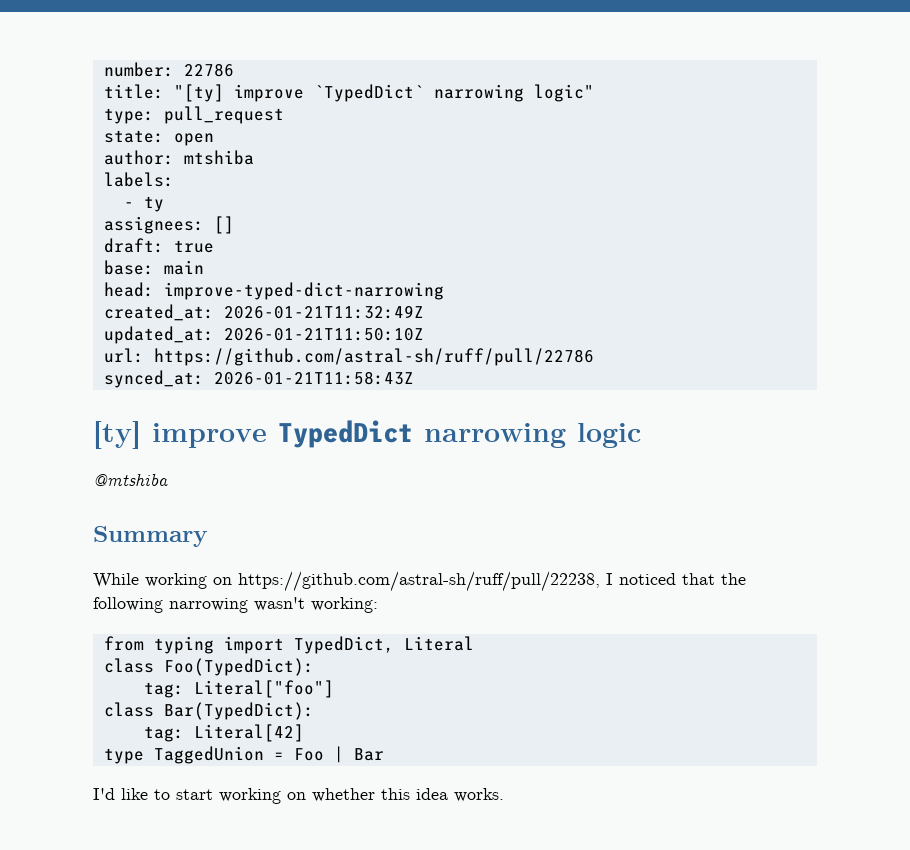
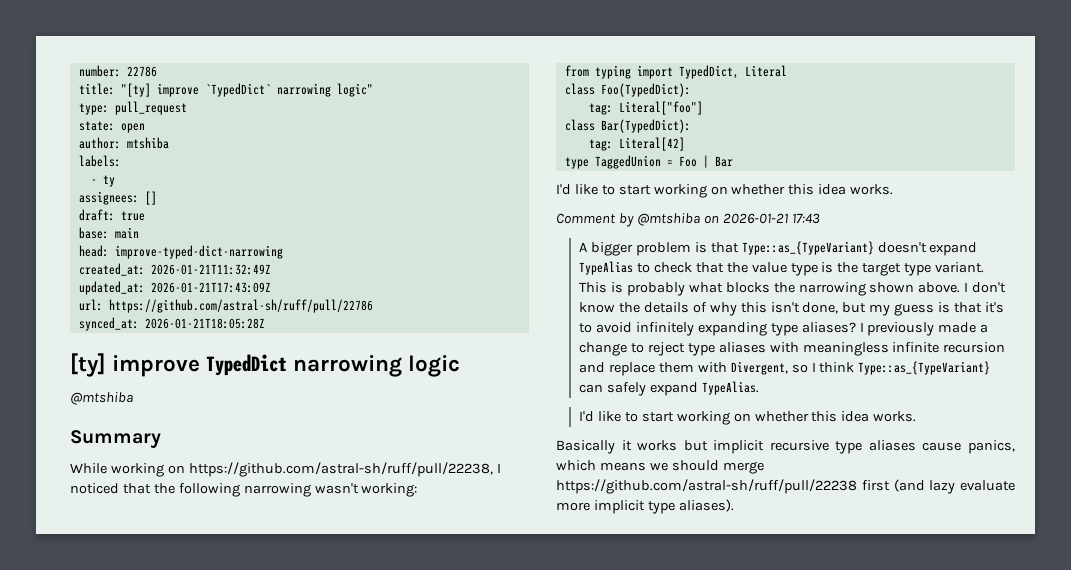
[223,328,424,341] 2026-01-21T11:50:10Z -> [150,282,271,293] 2026-01-21T17:43:09Z
[213,371,414,385] 2026-01-21T11:58:43Z -> [144,318,265,329] 2026-01-21T18:05:28Z
(504, 795) none -> [556,213,820,227] [579,241,978,256] [579,261,985,276] [579,282,1007,296] [579,302,1004,316] [579,322,989,336] [579,342,1006,356] [579,361,991,376] [579,381,759,396] [579,411,917,425] [556,440,1015,454] [556,460,764,474] [556,479,1015,494] [556,499,734,514] // Comment by @mtshiba on 2026-01-21 17:43 // A bigger problem is that Type::as_{TypeVariant} doesn't expand TypeAlias to check that the value type is the target type variant. This is probably what blocks the narrowing shown above. I don't know the details of why this isn't done, but my guess is that it's to avoid infinitely expanding type aliases? I previously made a change to reject type aliases with meaningless infinite recursion and replace them with Divergent, so I think Type::as_{TypeVariant} can safely expand TypeAlias. // I'd like to start working on whether this idea works. // Basically it works but implicit recursive type aliases cause panics, which means we should merge https://github.com/astral-sh/ruff/pull/22238 first (and lazy evaluate more implicit type aliases).

